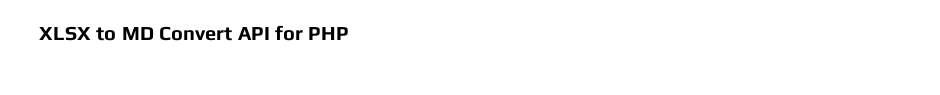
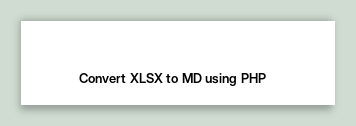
(39, 33) none -> [79,73,126,83] Convert
[159,25,303,41] Convert API for -> [205,73,238,86] using

